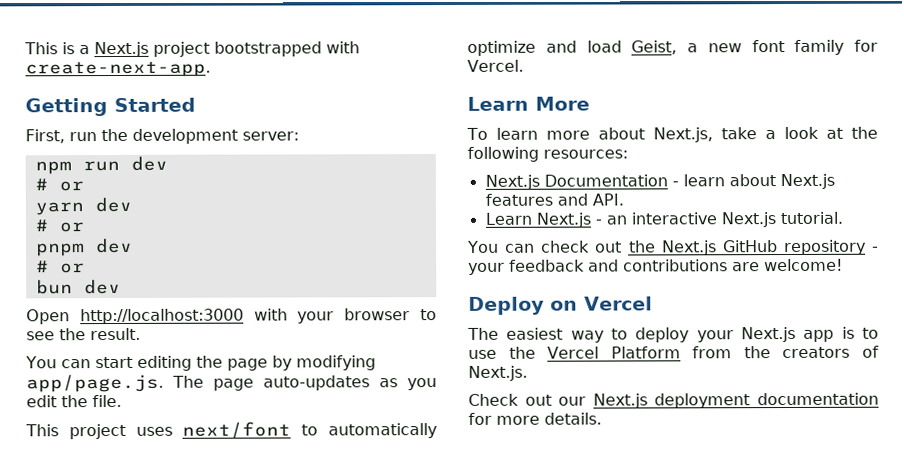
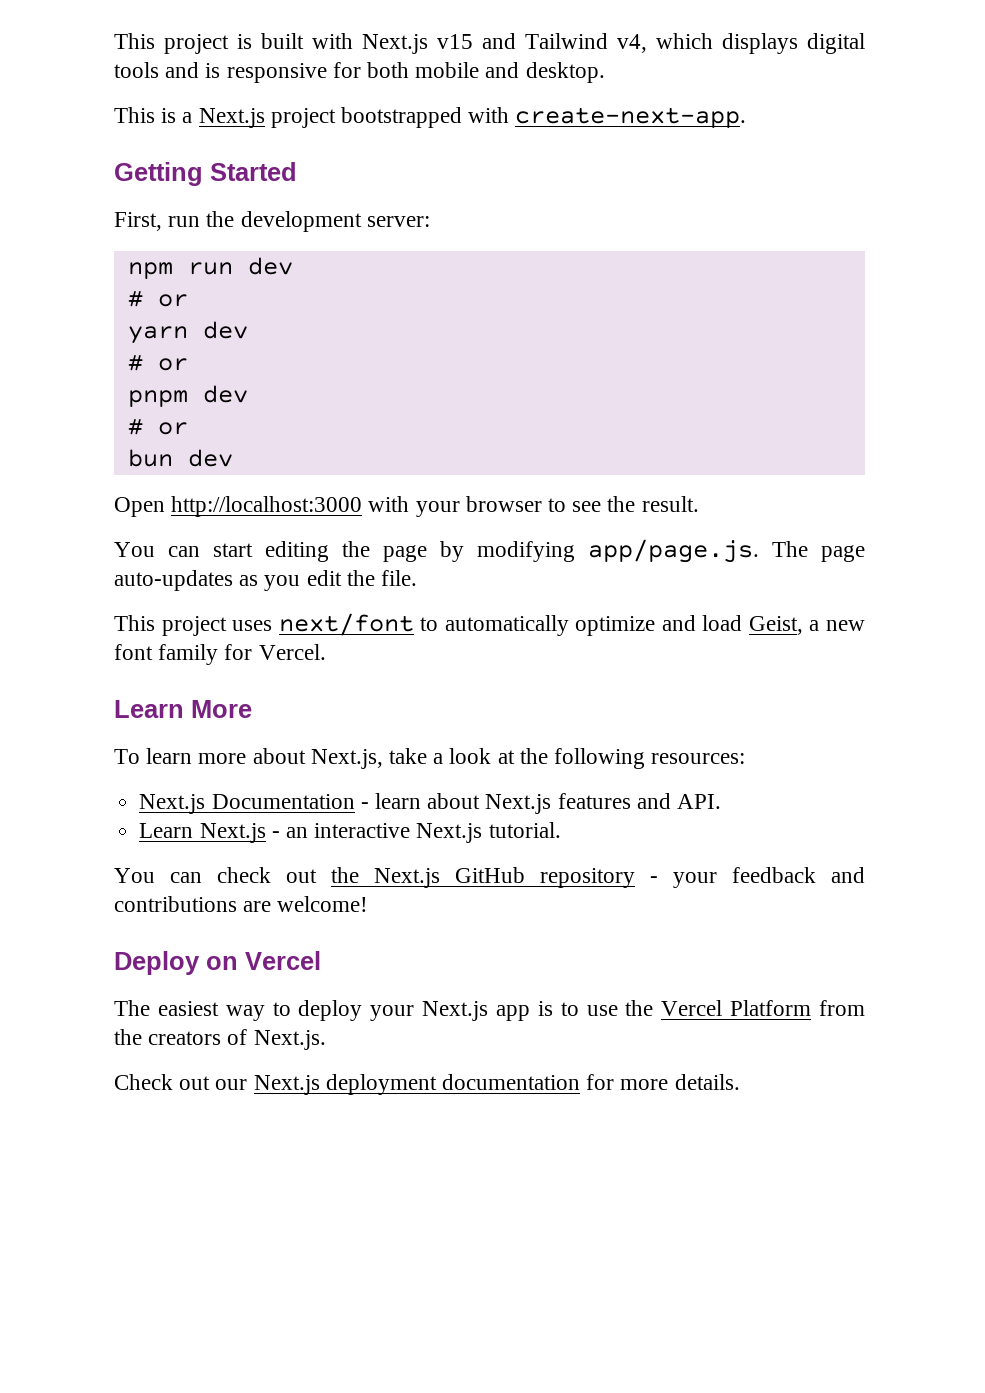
[24,42,58,55] This -> [114,33,865,54] [114,62,605,83] [114,107,155,123] This project is built with Next.js v15 and Tailwind v4, which displays digital tools and is responsive for both mobile and desktop. // This

